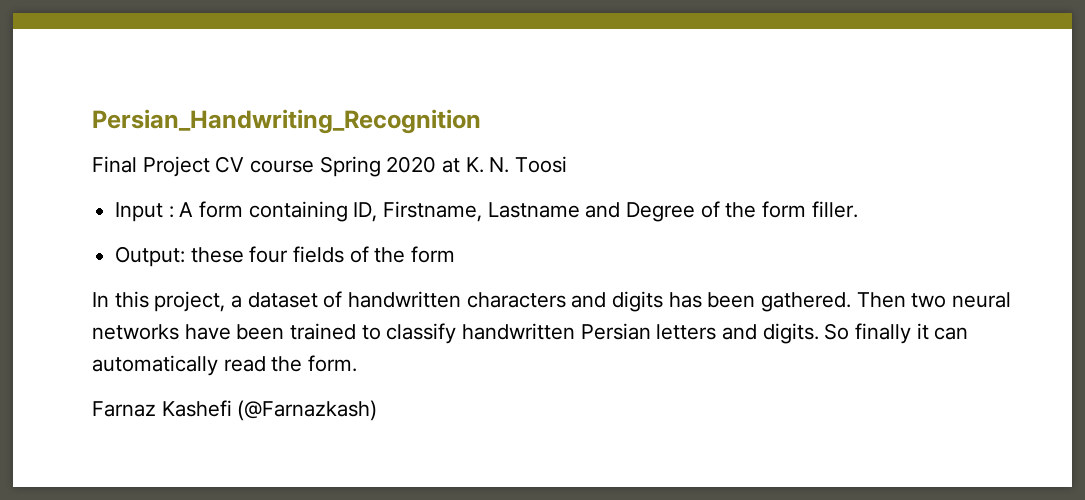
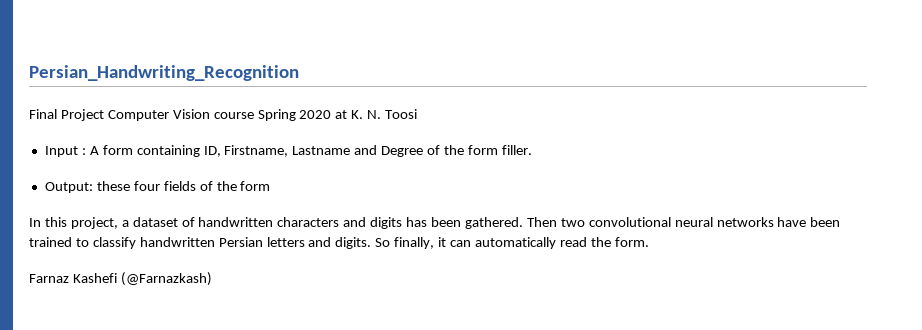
[215,156,245,173] CV -> [107,109,210,121] Computer Vision
(947, 300) none -> [588,217,671,227] convolutional
[855,323,912,344] finally -> [394,237,435,249] finally,

